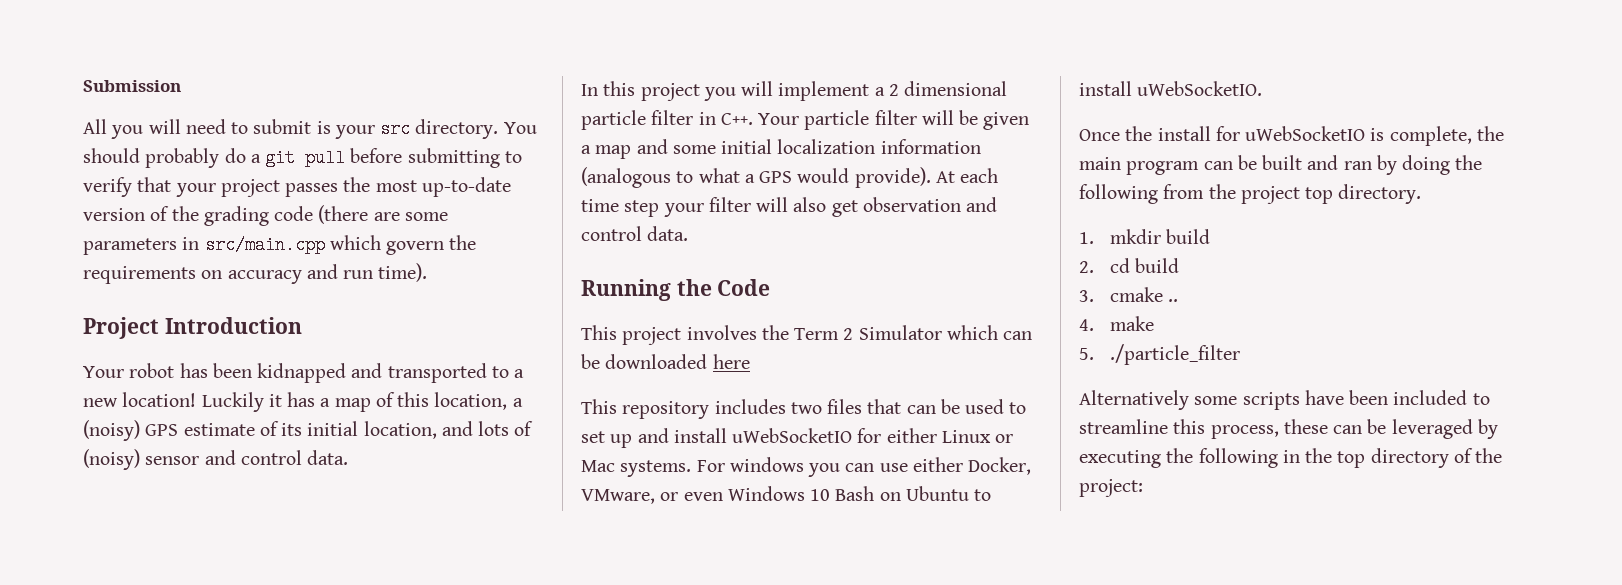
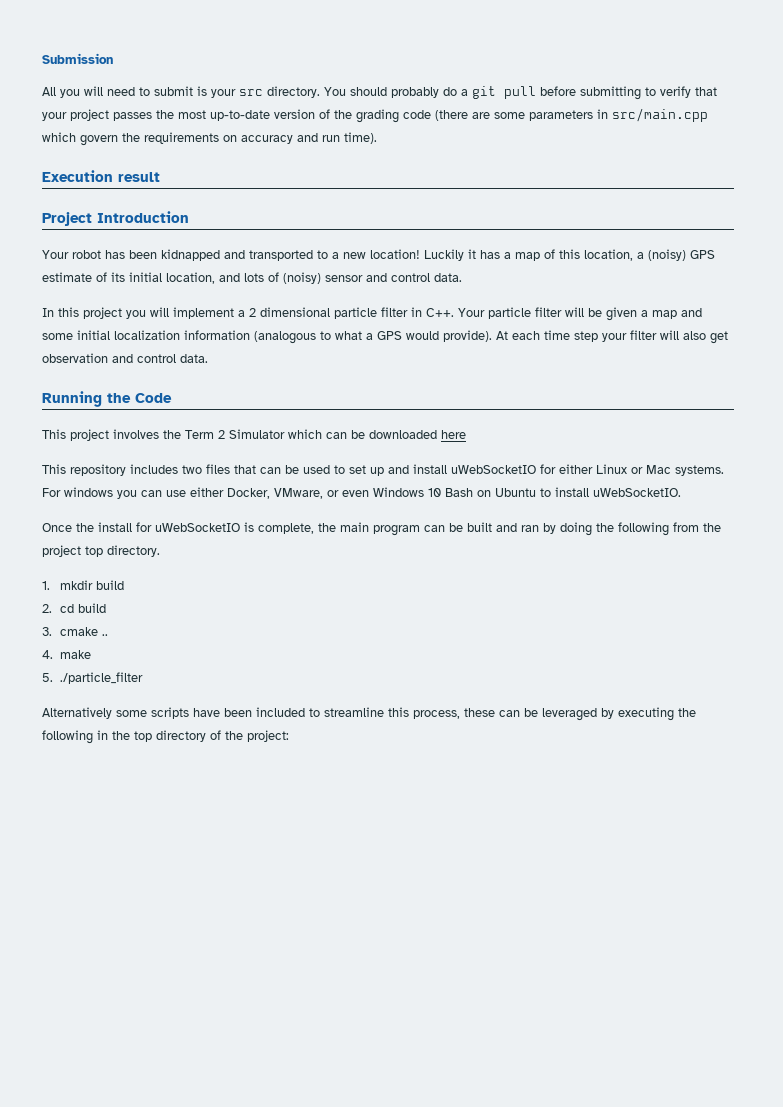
(428, 272) none -> [42,170,160,182] // Execution result

